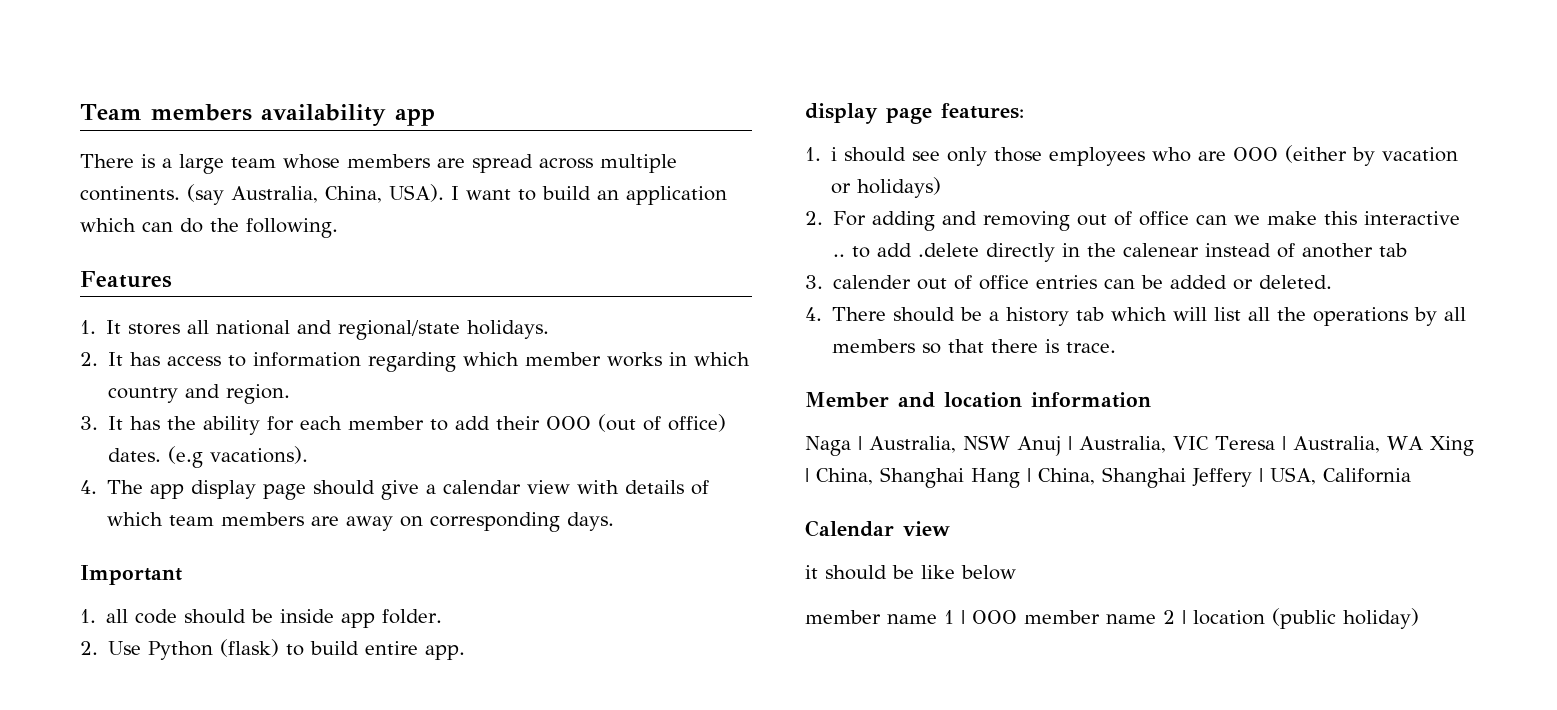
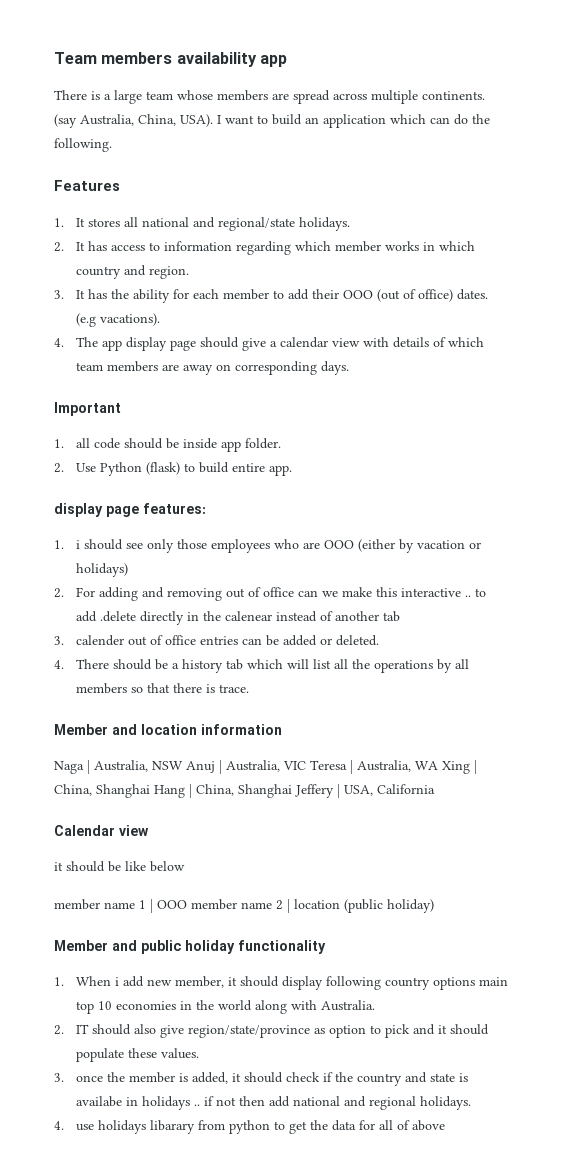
(1419, 618) none -> [54,940,326,954] [54,976,508,990] [75,1000,375,1014] [54,1024,489,1038] [75,1048,199,1062] [54,1072,468,1086] [75,1096,471,1110] [54,1120,445,1134] // Member and public holiday functionality // 1. When i add new member, it should display following country options main top 10 economies in the world along with Australia. // 2. IT should also give region/state/province as option to pick and it should populate these values. // 3. once the member is added, it should check if the country and state is availabe in holidays .. if not then add national and regional holidays. // 4. use holidays libarary from python to get the data for all of above

